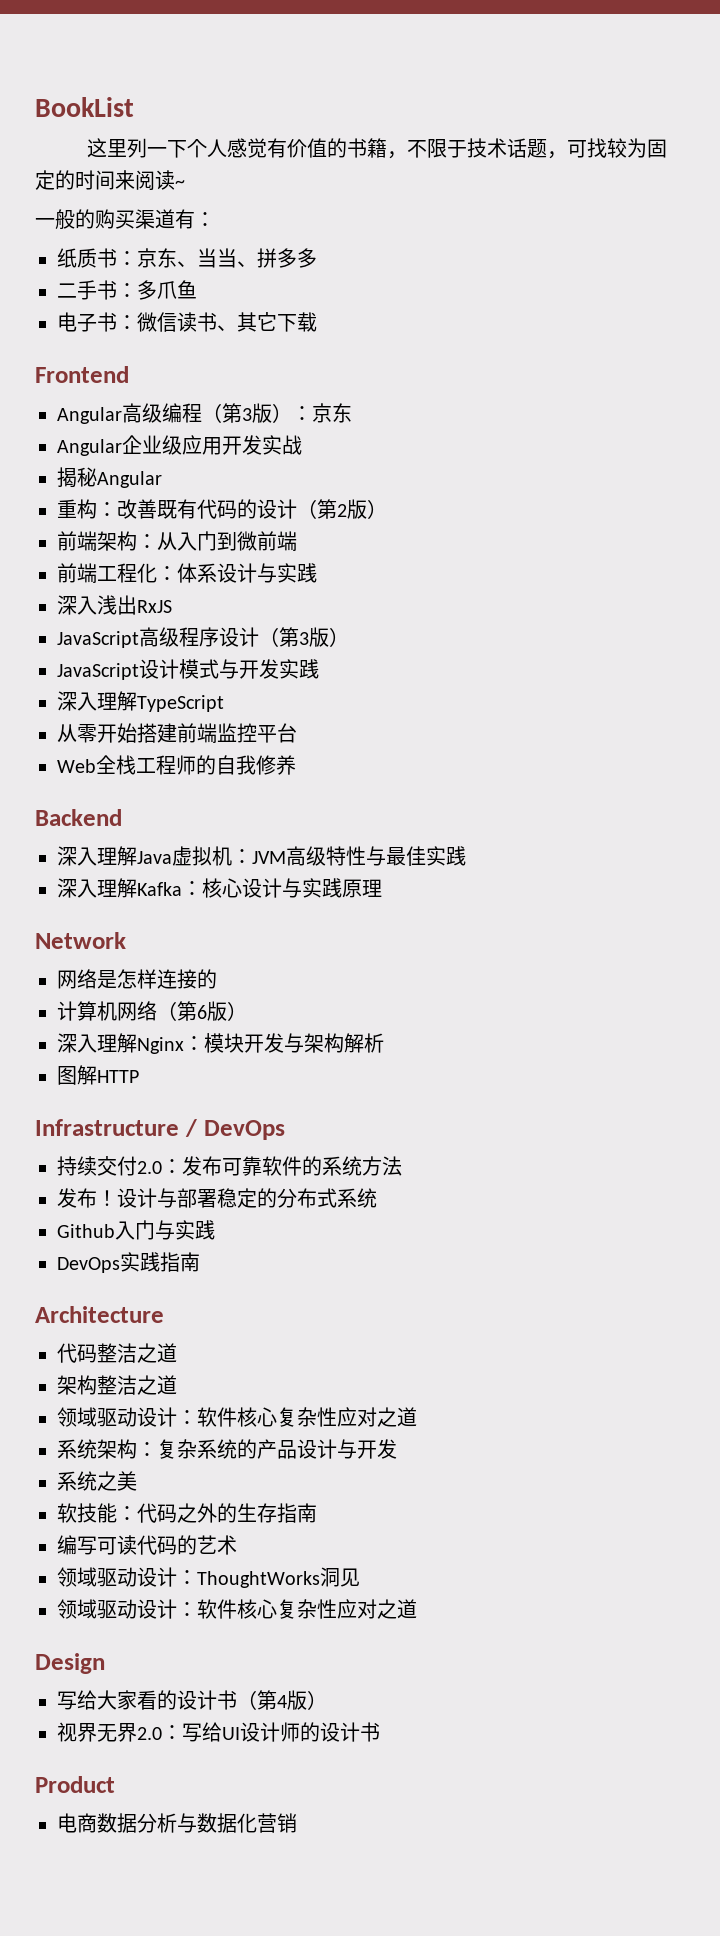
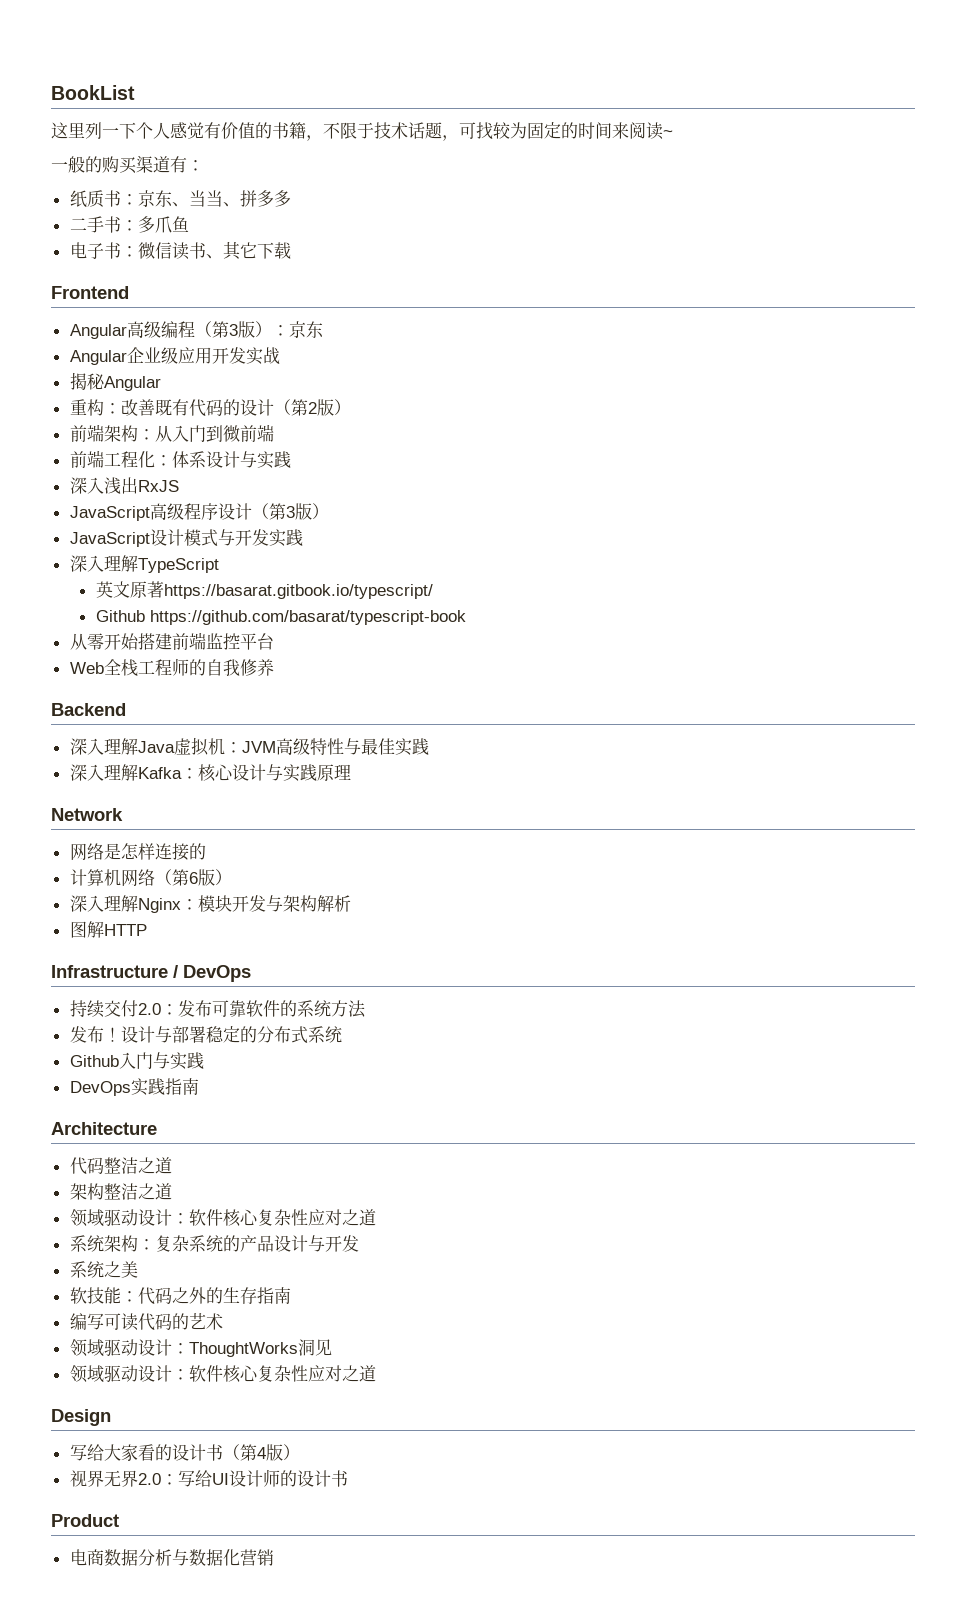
(224, 703) none -> [95,581,433,599] [95,610,466,625] // 英文原著https://basarat.gitbook.io/typescript/ // Github https://github.com/basarat/typescript-book

